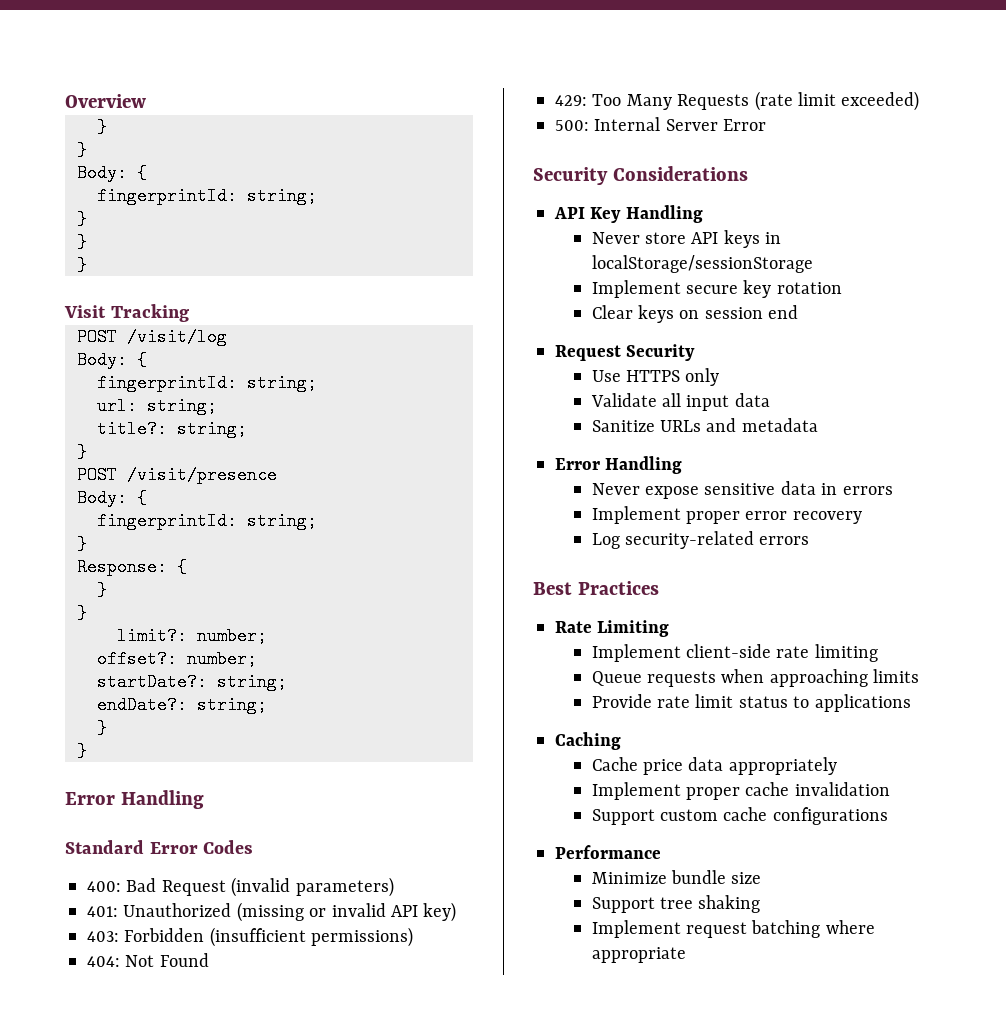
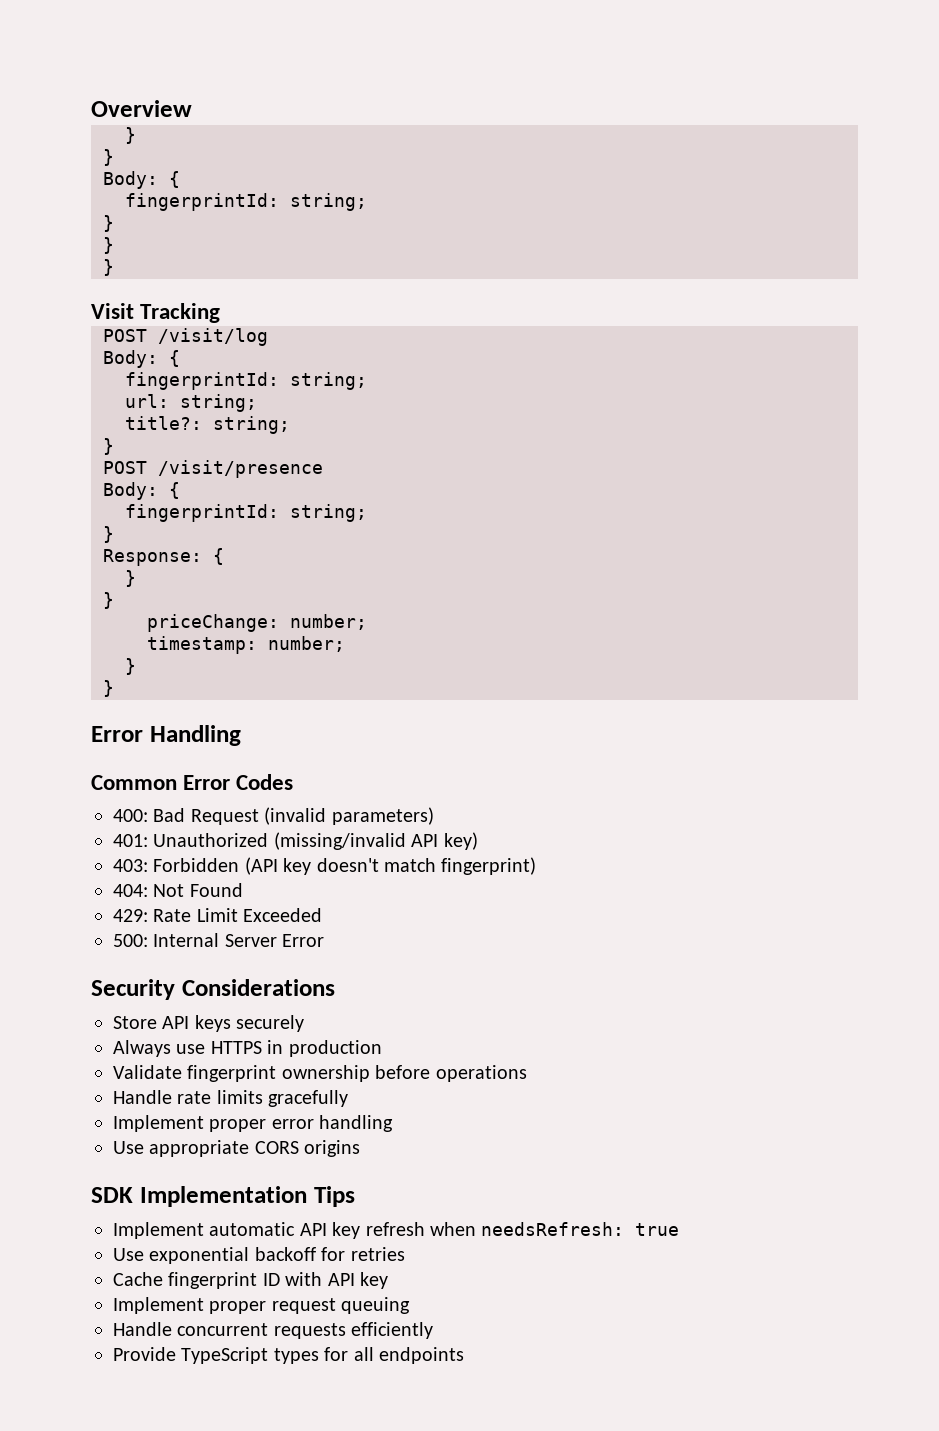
[117,627,267,645] [97,650,257,668] [97,673,287,691] [97,696,267,714] limit?: number; // offset?: number; // startDate?: string; // endDate?: string; -> [147,614,367,632] [147,636,345,654] priceChange: number; // timestamp: number;
[65,840,144,854] Standard -> [91,775,177,790] Common
[236,902,386,922] (missing or invalid -> [273,832,406,850] (missing/invalid
[209,927,414,947] (insufficient permissions) -> [244,857,537,875] (API key doesn't match fingerprint)
[592,91,920,111] Too Many Requests (rate limit exceeded) -> [153,908,323,922] Rate Limit Exceeded
[554,205,703,223] [591,230,782,248] [591,255,813,273] [591,280,842,298] [591,305,799,323] [555,344,696,361] [591,368,720,386] [590,393,770,411] [591,418,818,432] [555,456,683,474] [591,481,893,499] [591,506,862,524] [591,531,810,549] [533,581,659,595] [555,620,670,637] [591,644,878,662] [591,669,920,687] [591,694,911,712] [555,732,621,750] [591,757,837,775] [591,782,890,800] [591,807,888,825] [555,845,661,859] [591,870,762,884] [591,895,761,913] [591,920,875,938] [591,947,686,963] API Key Handling // Never store API keys in localStorage/sessionStorage // Implement secure key rotation // Clear keys on session end // Request Security // Use HTTPS only // Validate all input data // Sanitize URLs and metadata // Error Handling // Never expose sensitive data in errors // Implement proper error recovery // Log security-related errors // Best Practices // Rate Limiting // Implement client-side rate limiting // Queue requests when approaching limits // Provide rate limit status to applications // Caching // Cache price data appropriately // Implement proper cache invalidation // Support custom cache configurations // Performance // Minimize bundle size // Support tree shaking // Implement request batching where appropriate -> [113,1015,305,1032] [113,1040,382,1057] [113,1065,527,1082] [113,1090,349,1107] [113,1115,394,1132] [113,1140,361,1157] [91,1186,355,1207] [113,1222,680,1239] [113,1247,405,1264] [113,1272,388,1289] [113,1297,411,1314] [113,1322,434,1339] [113,1347,464,1364] Store API keys securely // Always use HTTPS in production // Validate fingerprint ownership before operations // Handle rate limits gracefully // Implement proper error handling // Use appropriate CORS origins // SDK Implementation Tips // Implement automatic API key refresh when needsRefresh: true // Use exponential backoff for retries // Cache fingerprint ID with API key // Implement proper request queuing // Handle concurrent requests efficiently // Provide TypeScript types for all endpoints

